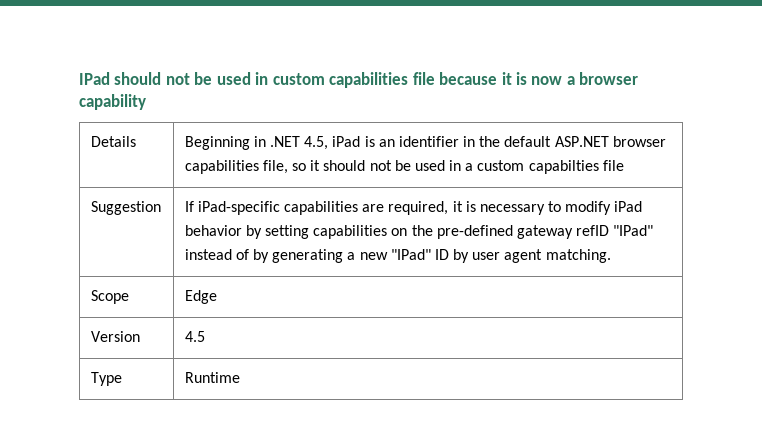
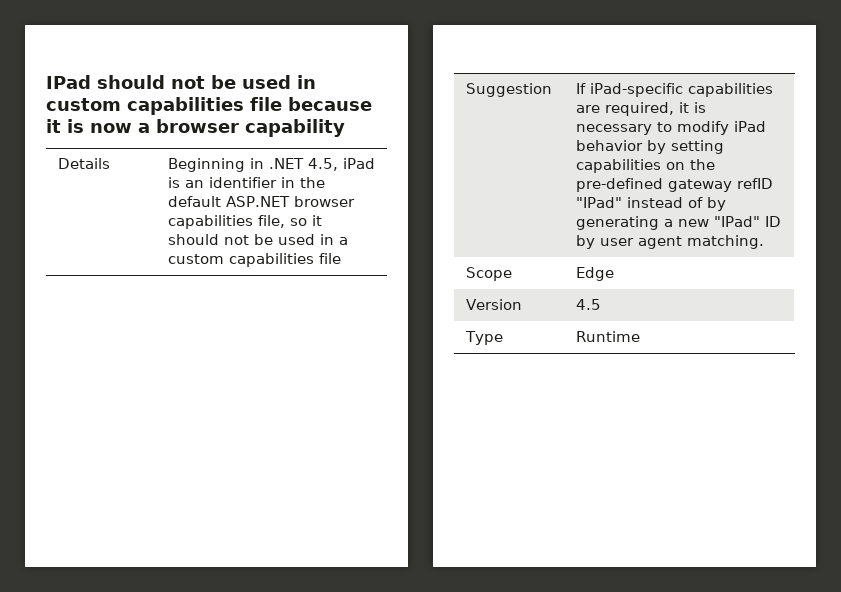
[528,160,599,174] capabilties -> [228,253,314,267] capabilities

